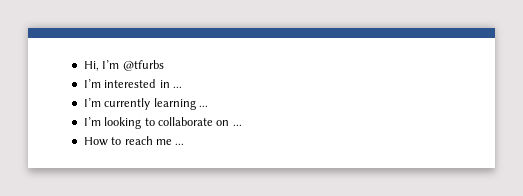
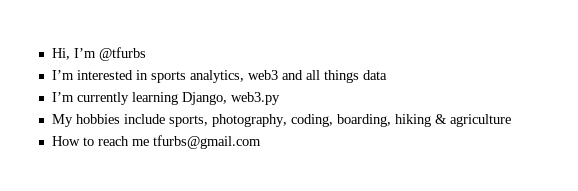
[172,86,182,88] [83,98,208,110] [83,117,242,129] ... // I’m currently learning ... // I’m looking to collaborate on ... -> [150,70,387,83] [51,92,280,105] [51,114,511,127] sports analytics, web3 and all things data // I’m currently learning Django, web3.py // My hobbies include sports, photography, coding, boarding, hiking & agriculture
[175,143,185,145] ... -> [152,135,261,149] tfurbs@gmail.com

